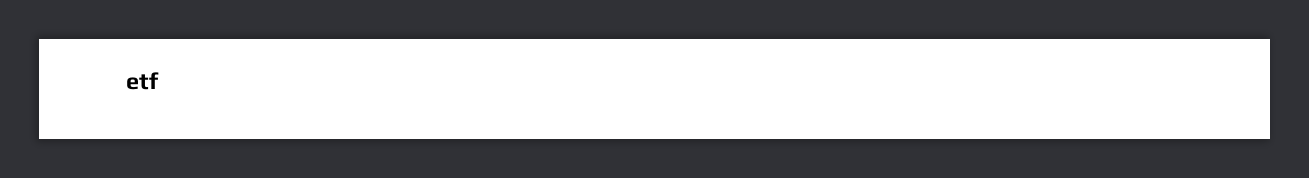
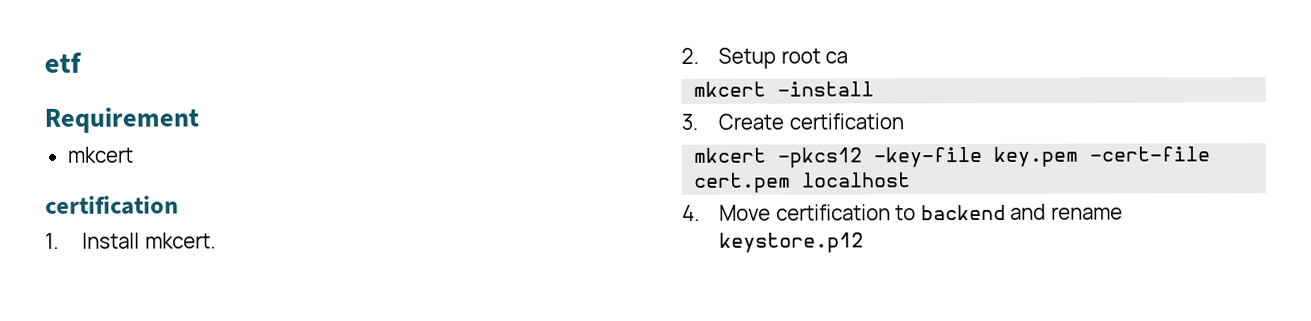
(159, 81) none -> [44,107,199,133] [66,146,134,163] [45,195,179,215] [45,232,216,249] [681,47,849,69] [693,81,875,97] [681,113,904,130] [693,146,1212,168] [694,172,912,193] [682,203,1123,221] [719,232,865,253] // Requirement // mkcert // certification // 1. Install mkcert. // 2. Setup root ca // mkcert -install // 3. Create certification // mkcert -pkcs12 -key-file key.pem -cert-file cert.pem localhost // 4. Move certification to backend and rename keystore.p12

